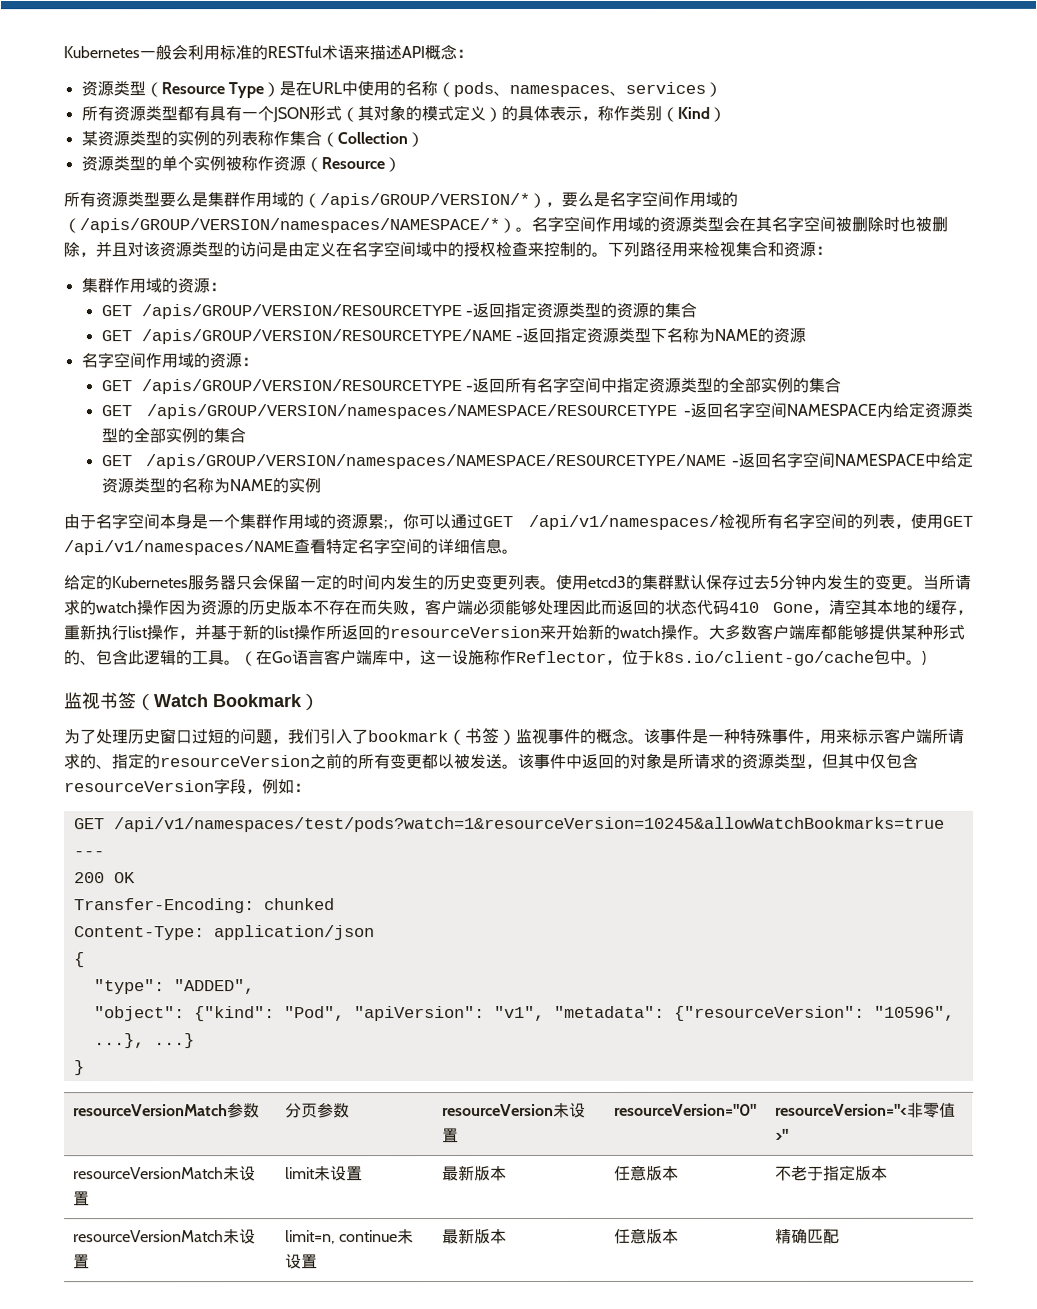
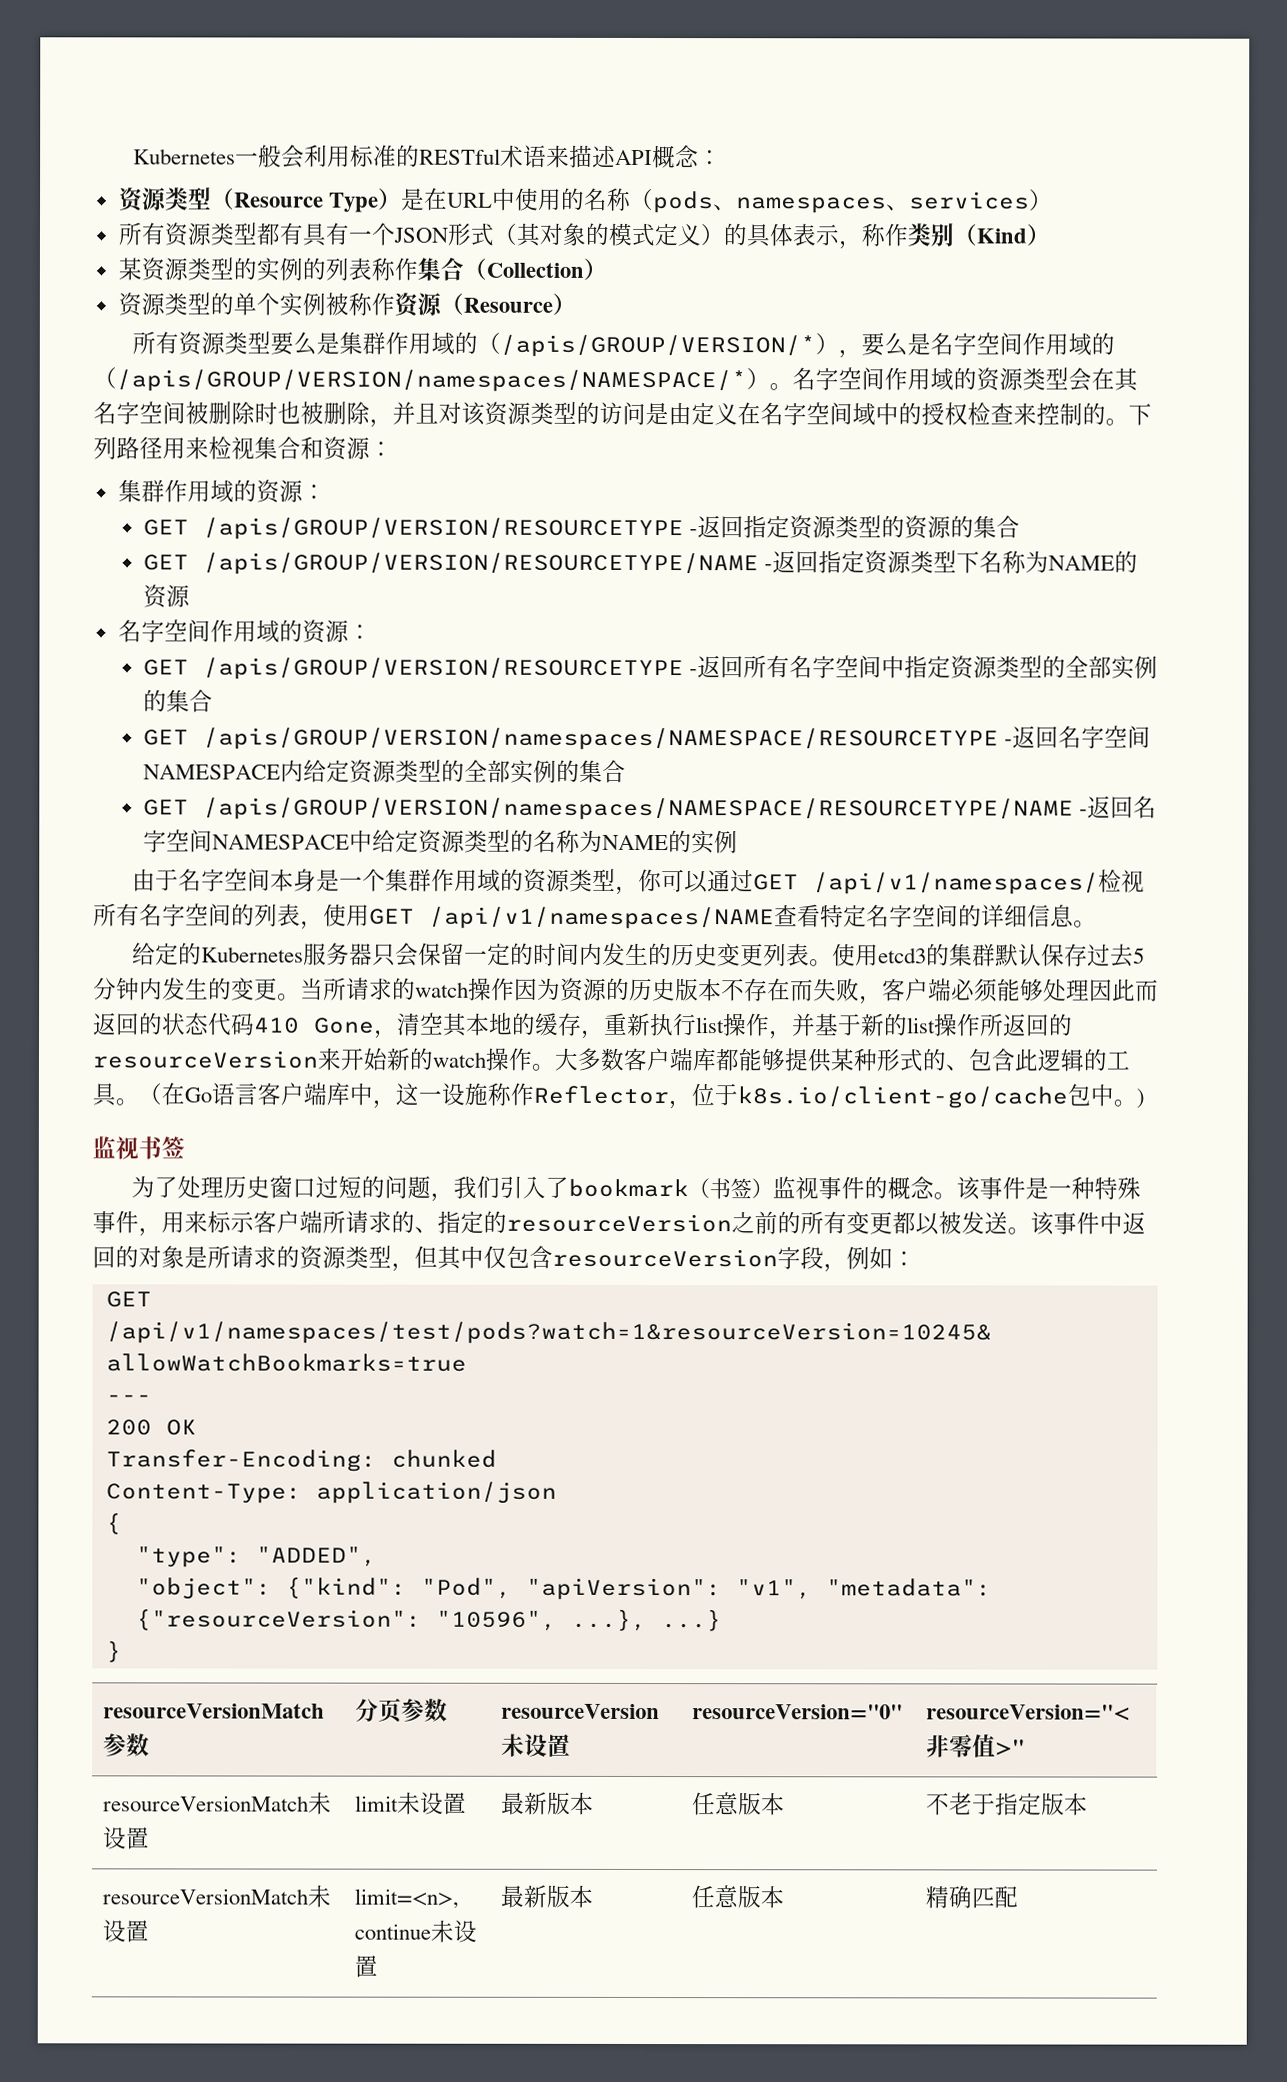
[367,514,387,530] 累; -> [569,868,617,892] 类型
[136,694,320,711] （Watch Bookmark） -> (185, 1147) none
[285,1230,336,1245] limit=n, -> [354,1888,460,1909] limit=<n>,

